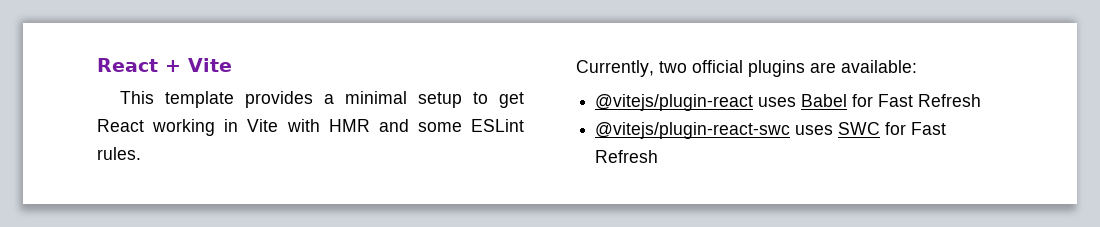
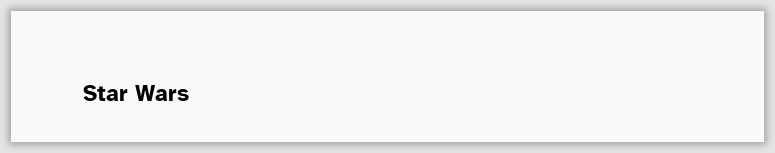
[97,58,232,72] [120,91,524,108] [97,119,524,136] [97,147,141,160] [576,60,917,77] [595,94,982,111] [595,122,947,139] [595,150,659,163] React + Vite // This template provides a minimal setup to get React working in Vite with HMR and some ESLint rules. // Currently, two official plugins are available: // @vitejs/plugin-react uses Babel for Fast Refresh // @vitejs/plugin-react-swc uses SWC for Fast Refresh -> [83,85,189,101] Star Wars

